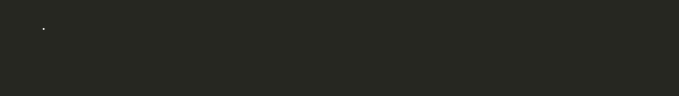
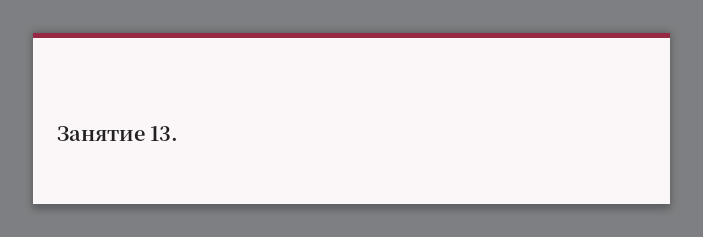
[42,27,45,30] . -> [57,126,179,141] Занятие 13.

